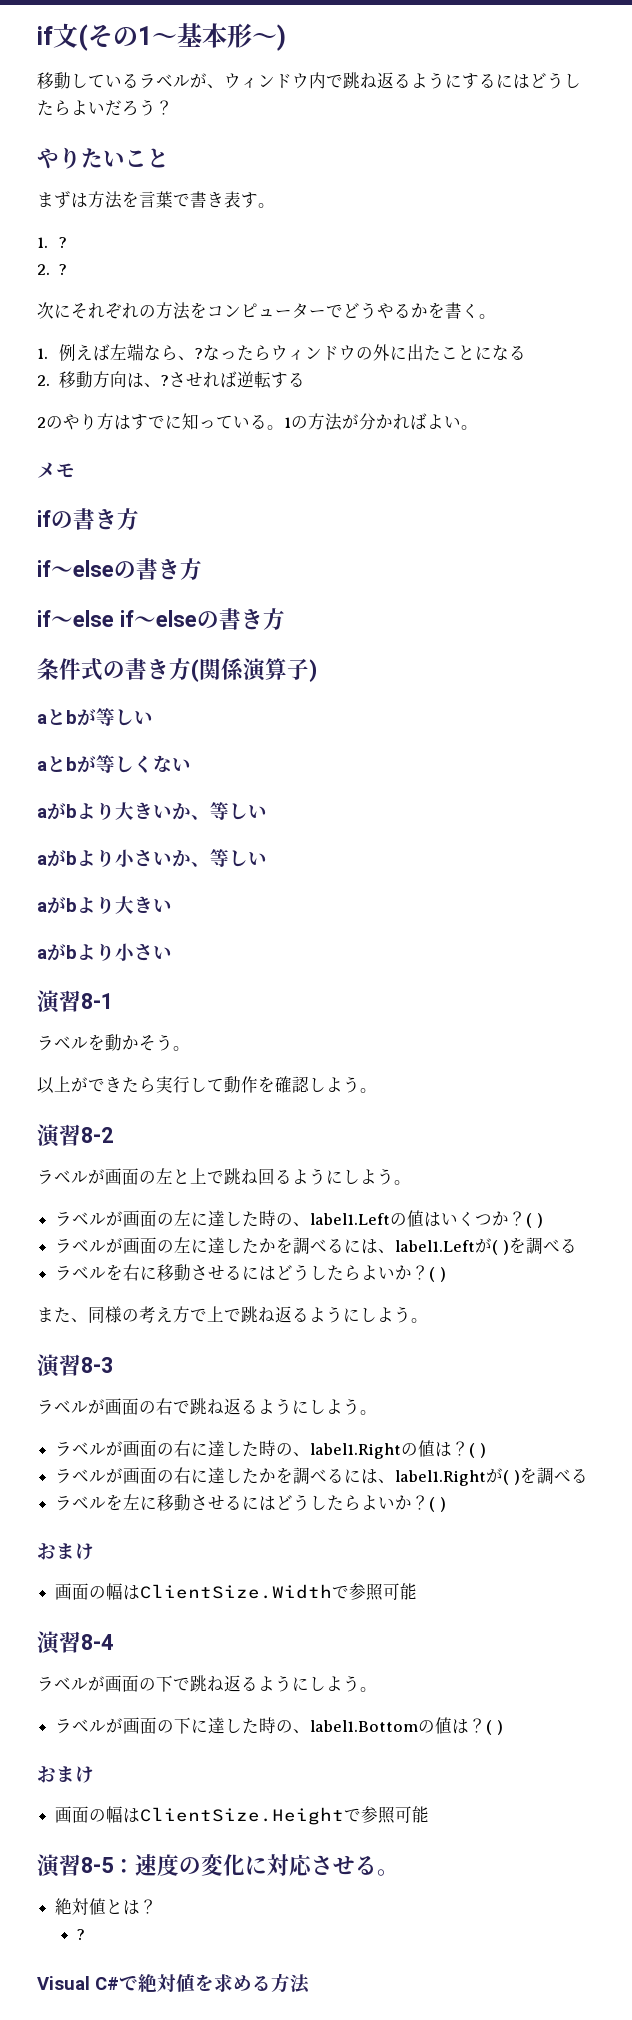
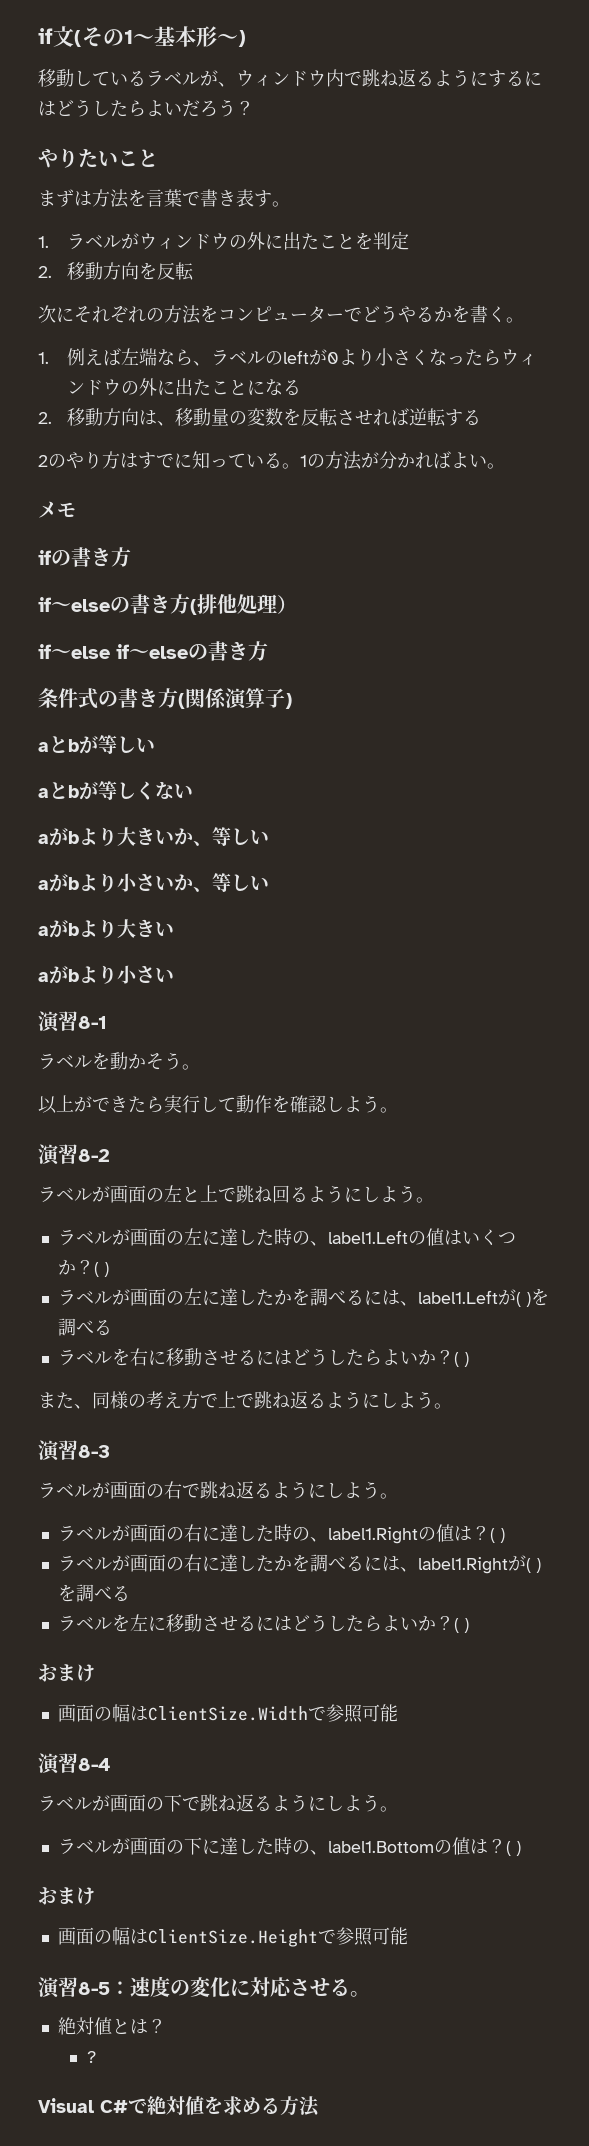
[58,237,67,248] [37,264,67,275] ? // 2. ? -> [66,231,409,250] [38,262,194,281] ラベルがウィンドウの外に出たことを判定 // 2.移動方向を反転
[194,348,203,359] ? -> [210,348,429,366] ラベルのleftが0より小さく
[160,375,169,386] ? -> [174,408,338,427] 移動量の変数を反転
(202, 569) none -> [190,594,297,615] (排他処理）

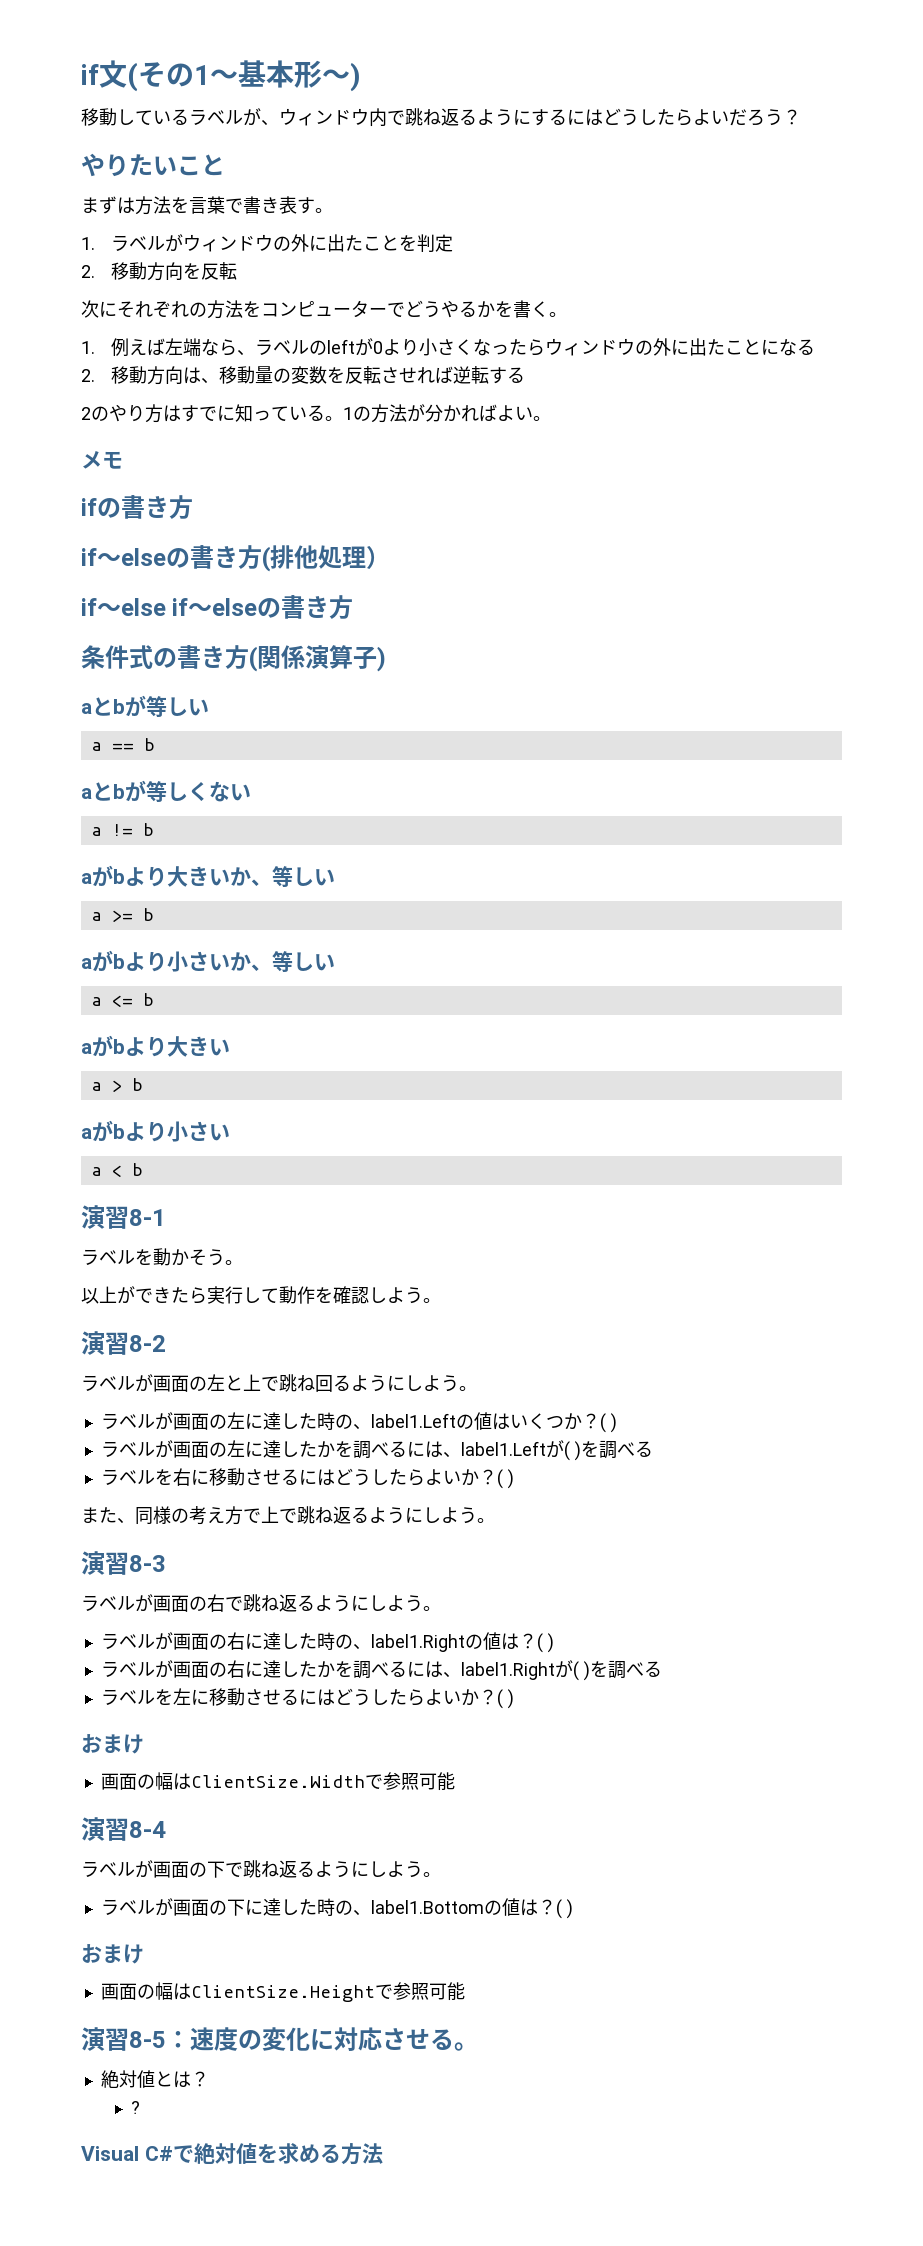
(155, 745) none -> [91,738,155,751] // a == b
(193, 791) none -> [91,823,154,836] // a != b
(269, 837) none -> [91,908,154,922] // a >= b
[38,919,174,938] [38,965,174,984] // aがbより大きい // aがbより小さい -> [91,993,154,1007] [81,1035,230,1057] [91,1078,143,1092] [81,1120,230,1142] [91,1163,143,1177] // a <= b // aがbより大きい // a > b // aがbより小さい // a < b

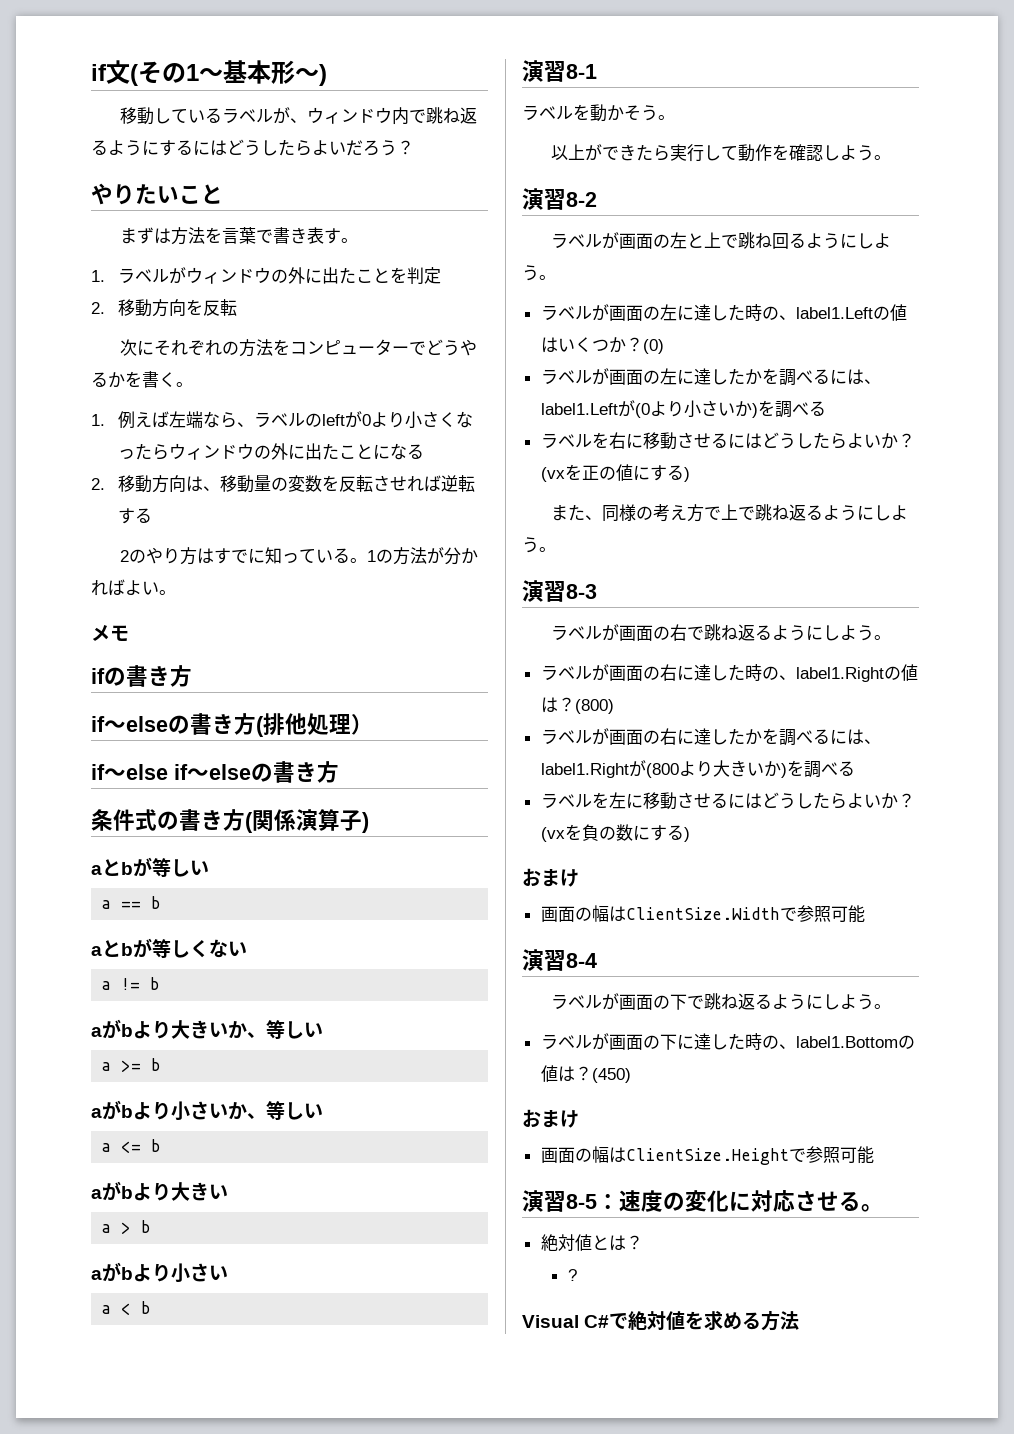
[599,1413,617,1433] ( ) -> [642,339,664,354] (0)
[563,1441,570,1461] ( -> [634,400,752,418] (0より小さいか
[496,1469,503,1489] ( -> [540,464,684,482] (vxを正の値にする
[536,1633,554,1653] ( ) -> [574,699,614,714] (800)
[572,1661,579,1681] ( -> [645,760,781,778] (800より大きいか
[496,1689,503,1709] ( -> [540,824,684,842] (vxを負の数にする
[555,1899,573,1919] ( ) -> [591,1068,631,1083] (450)

